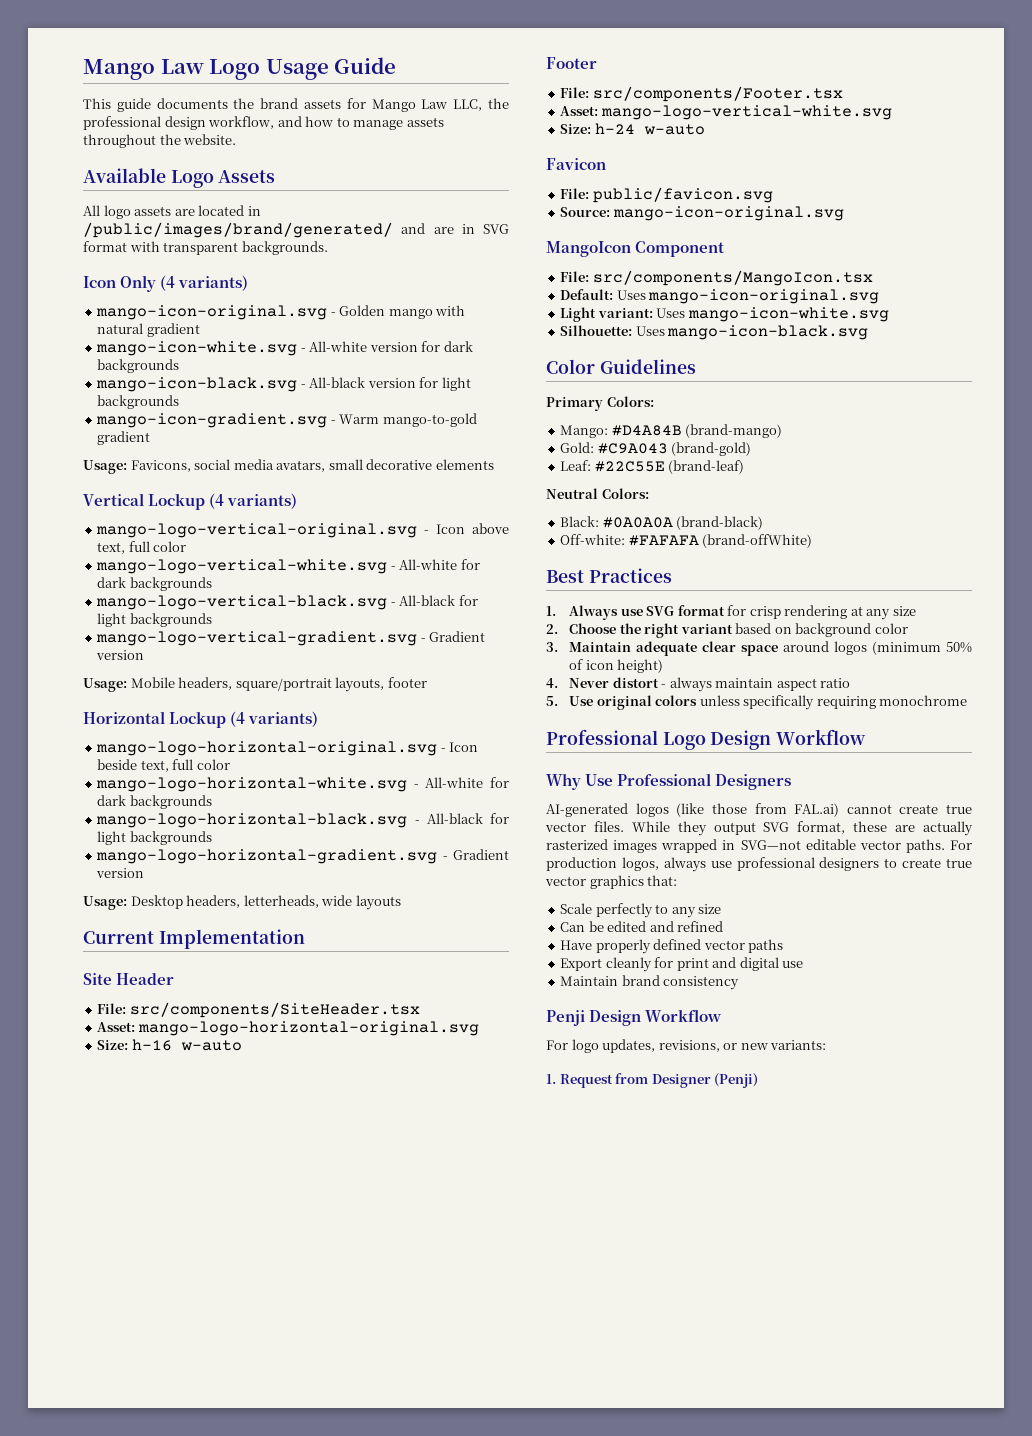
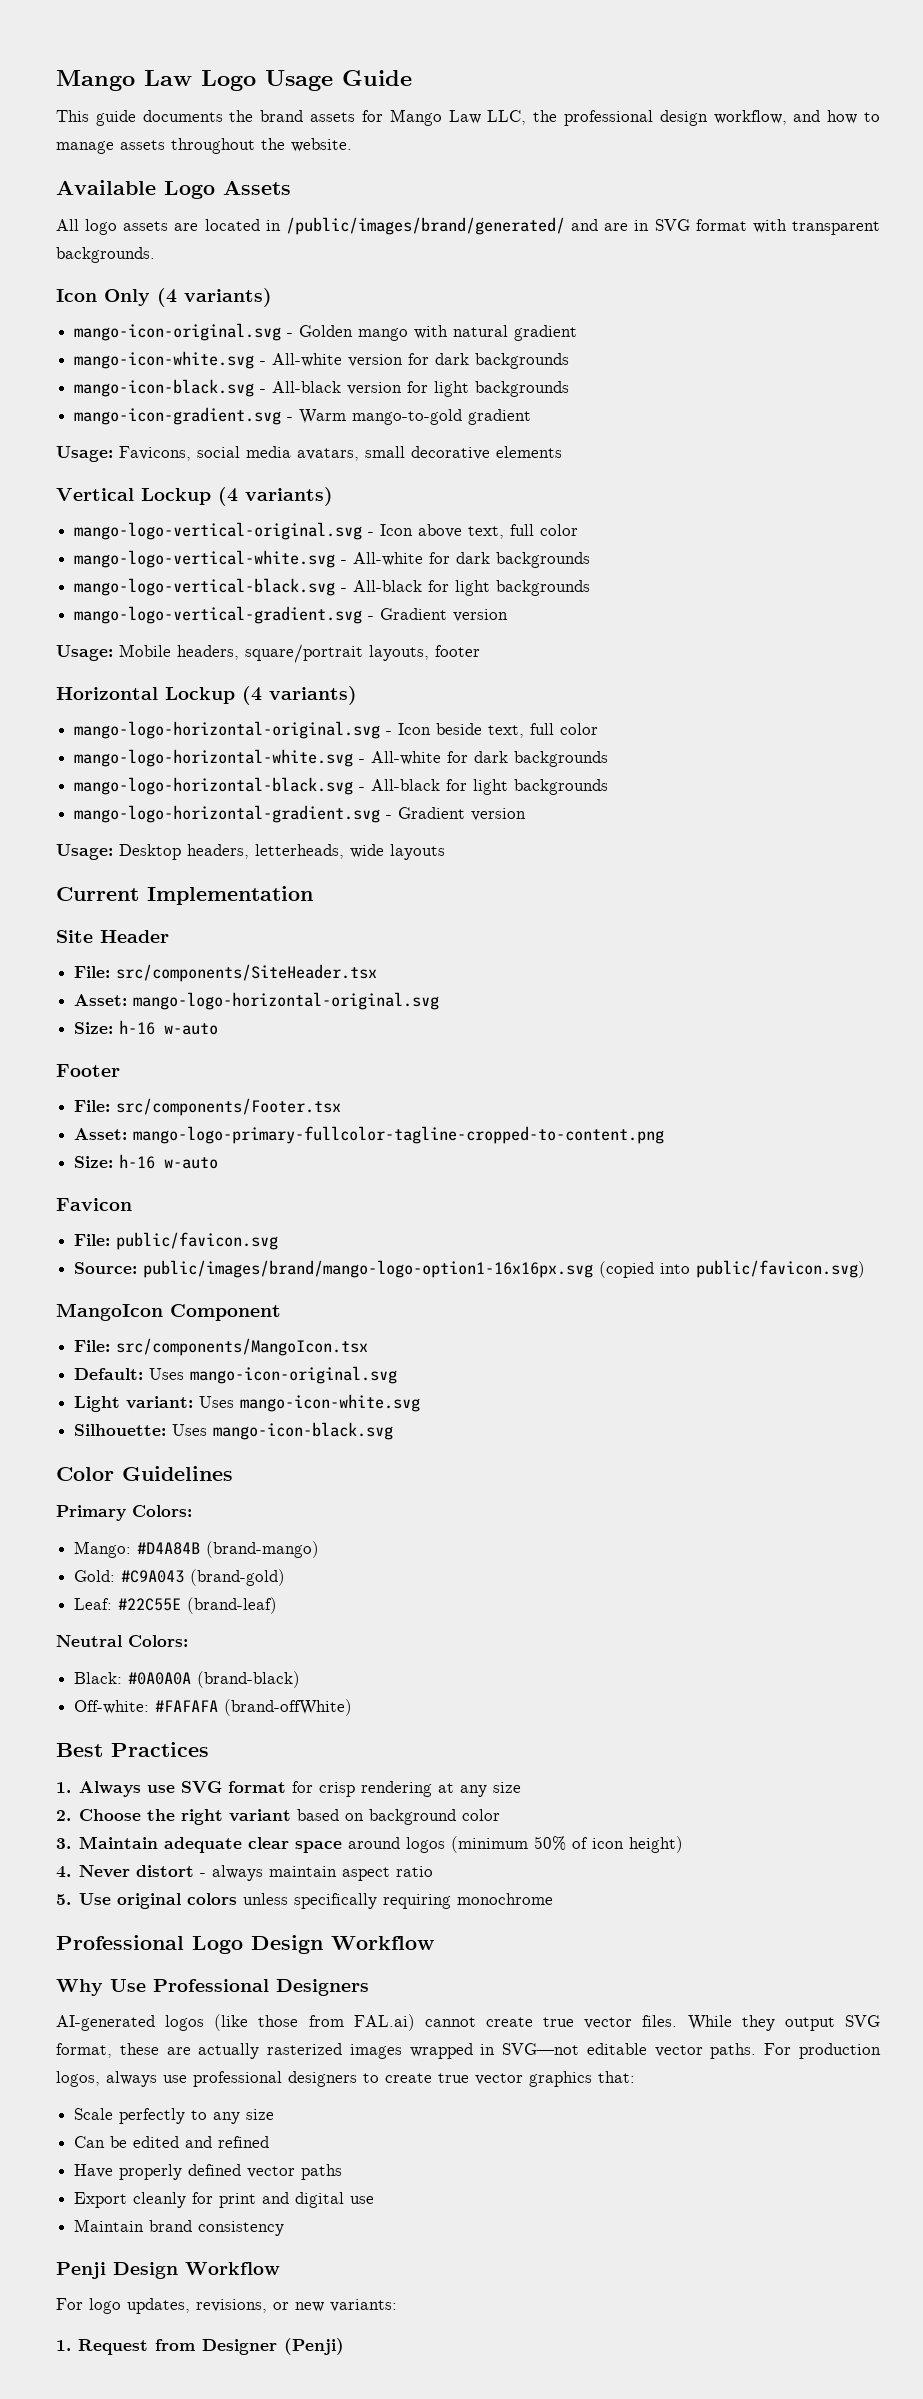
[600,105,892,120] [560,123,635,134] mango-logo-vertical-white.svg // Size: h-24 -> [133,1126,665,1144] [74,1154,156,1169] mango-logo-primary-fullcolor-tagline-cropped-to-content.png // Size: h-16
[612,206,844,221] mango-icon-original.svg -> [143,1260,866,1278] public/images/brand/mango-logo-option1-16x16px.svg (copied into public/favicon.svg)

